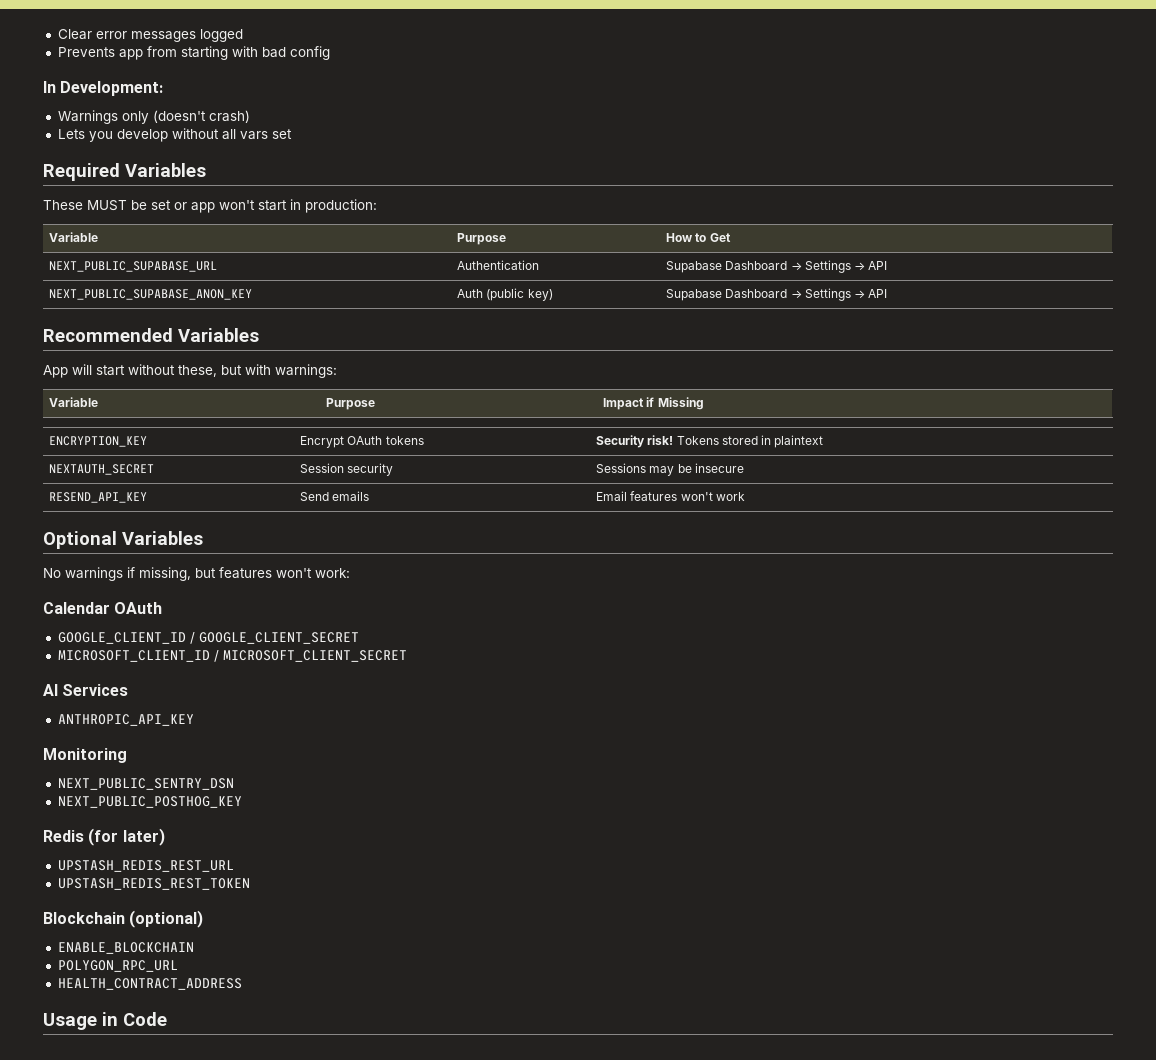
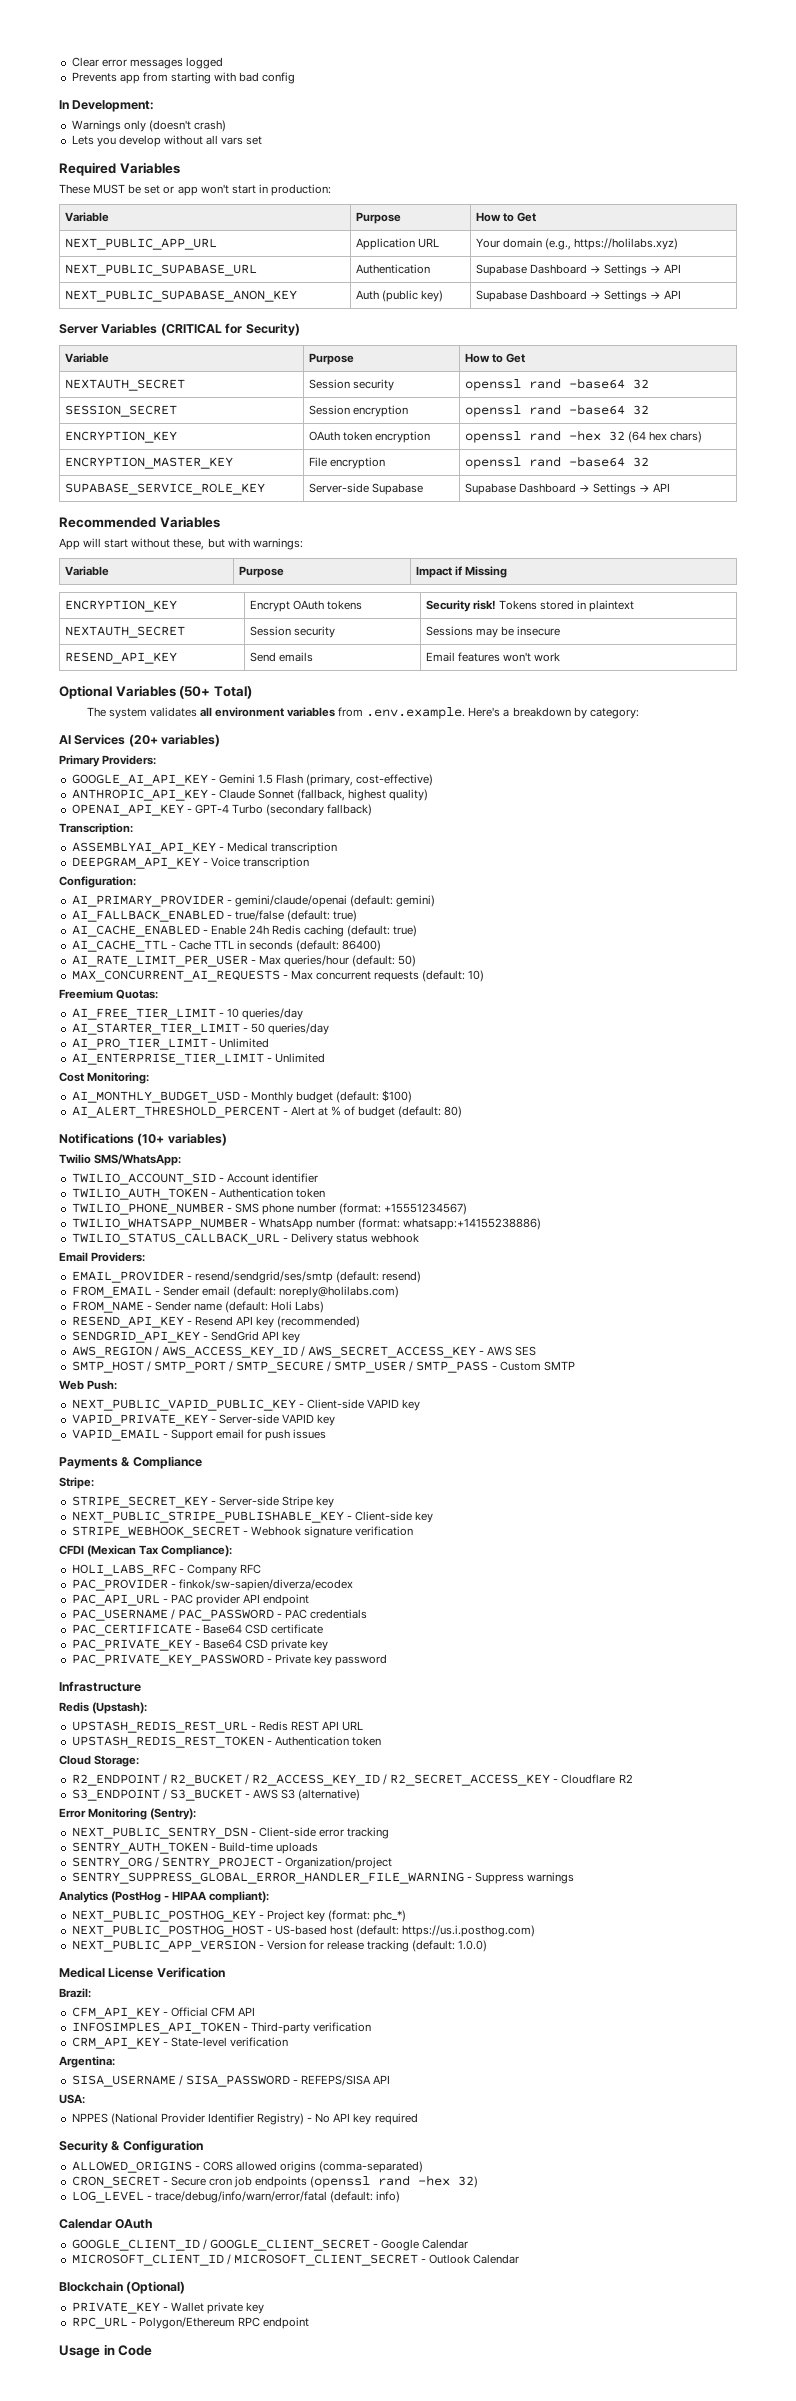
(731, 237) none -> [64,238,217,250] [355,238,439,250] [475,238,678,250] // NEXT_PUBLIC_APP_URL | Application URL | Your domain (e.g., https://holilabs.xyz)
(888, 293) none -> [59,323,300,336] [64,353,109,363] [308,353,354,365] [464,353,525,363] [64,379,185,391] [308,379,394,391] [464,378,649,391] [64,405,177,417] [308,405,408,417] [464,404,649,417] [64,431,177,443] [308,431,430,443] [464,430,702,443] [64,457,233,469] [308,457,385,469] [464,456,649,469] [64,483,265,495] [308,483,423,495] [464,483,671,495] // Server Variables (CRITICAL for Security) // Variable | Purpose | How to Get // NEXTAUTH_SECRET | Session security | openssl rand -base64 32 // SESSION_SECRET | Session encryption | openssl rand -base64 32 // ENCRYPTION_KEY | OAuth token encryption | openssl rand -hex 32 (64 hex chars) // ENCRYPTION_MASTER_KEY | File encryption | openssl rand -base64 32 // SUPABASE_SERVICE_ROLE_KEY | Server-side Supabase | Supabase Dashboard → Settings → API
[43,567,350,581] // No warnings if missing, but features won't work: -> [179,686,252,699] [86,707,639,719] [59,734,221,747] [59,755,157,767] [71,774,434,786] [71,789,429,801] [71,804,373,816] [59,823,133,835] [71,842,337,854] [71,857,309,869] [59,876,136,888] [71,895,436,907] [71,910,358,922] [71,925,418,937] [71,940,382,952] [71,955,417,967] [71,970,485,982] [59,989,159,999] [71,1008,303,1020] [71,1023,329,1035] [71,1038,269,1050] [71,1053,325,1065] [59,1072,150,1084] [71,1090,413,1103] [71,1106,463,1118] [59,1133,227,1146] [59,1154,182,1166] [71,1173,318,1185] [71,1188,325,1200] [71,1203,468,1215] [71,1218,542,1230] [71,1233,420,1245] [59,1252,146,1262] [71,1271,422,1283] [71,1286,400,1298] [71,1301,325,1313] [71,1316,361,1328] [71,1331,301,1343] [71,1346,537,1358] [71,1361,575,1373] [59,1380,118,1390] [71,1399,421,1411] [71,1414,336,1426] [71,1429,327,1441] [59,1456,202,1469] [59,1477,94,1489] [71,1496,335,1508] [71,1511,433,1523] [71,1526,414,1538] [59,1545,233,1557] [71,1564,261,1576] [71,1579,353,1591] [71,1594,310,1606] [71,1609,368,1621] [71,1624,324,1636] [71,1639,329,1651] [71,1654,388,1666] [59,1681,141,1692] [59,1702,148,1714] [71,1721,364,1733] [71,1736,381,1748] [59,1755,140,1767] [71,1774,633,1786] [71,1789,361,1801] [59,1808,197,1820] [71,1827,390,1839] [71,1842,318,1854] [71,1857,393,1869] [71,1872,574,1884] [59,1891,270,1903] [71,1910,407,1922] [71,1925,536,1937] [71,1940,488,1952] [59,1967,225,1978] [59,1988,91,1998] [71,2007,256,2019] [71,2022,371,2034] [71,2037,288,2049] [59,2056,115,2068] [71,2075,391,2087] [59,2094,85,2104] [71,2113,418,2125] [59,2140,203,2153] [71,2161,424,2173] [71,2175,479,2188] [71,2191,401,2203] (50+ Total) // The system validates all environment variables from .env.example. Here's a breakdown by category: // AI Services (20+ variables) // Primary Providers: // GOOGLE_AI_API_KEY - Gemini 1.5 Flash (primary, cost-effective) // ANTHROPIC_API_KEY - Claude Sonnet (fallback, highest quality) // OPENAI_API_KEY - GPT-4 Turbo (secondary fallback) // Transcription: // ASSEMBLYAI_API_KEY - Medical transcription // DEEPGRAM_API_KEY - Voice transcription // Configuration: // AI_PRIMARY_PROVIDER - gemini/claude/openai (default: gemini) // AI_FALLBACK_ENABLED - true/false (default: true) // AI_CACHE_ENABLED - Enable 24h Redis caching (default: true) // AI_CACHE_TTL - Cache TTL in seconds (default: 86400) // AI_RATE_LIMIT_PER_USER - Max queries/hour (default: 50) // MAX_CONCURRENT_AI_REQUESTS - Max concurrent requests (default: 10) // Freemium Quotas: // AI_FREE_TIER_LIMIT - 10 queries/day // AI_STARTER_TIER_LIMIT - 50 queries/day // AI_PRO_TIER_LIMIT - Unlimited // AI_ENTERPRISE_TIER_LIMIT - Unlimited // Cost Monitoring: // AI_MONTHLY_BUDGET_USD - Monthly budget (default: $100) // AI_ALERT_THRESHOLD_PERCENT - Alert at % of budget (default: 80) // Notifications (10+ variables) // Twilio SMS/WhatsApp: // TWILIO_ACCOUNT_SID - Account identifier // TWILIO_AUTH_TOKEN - Authentication token // TWILIO_PHONE_NUMBER - SMS phone number (format: +15551234567) // TWILIO_WHATSAPP_NUMBER - WhatsApp number (format: whatsapp:+14155238886) // TWILIO_STATUS_CALLBACK_URL - Delivery status webhook // Email Providers: // EMAIL_PROVIDER - resend/sendgrid/ses/smtp (default: resend) // FROM_EMAIL - Sender email (default: noreply@holilabs.com) // FROM_NAME - Sender name (default: Holi Labs) // RESEND_API_KEY - Resend API key (recommended) // SENDGRID_API_KEY - SendGrid API key // AWS_REGION / AWS_ACCESS_KEY_ID / AWS_SECRET_ACCESS_KEY - AWS SES // SMTP_HOST / SMTP_PORT / SMTP_SECURE / SMTP_USER / SMTP_PASS - Custom SMTP // Web Push: // NEXT_PUBLIC_VAPID_PUBLIC_KEY - Client-side VAPID key // VAPID_PRIVATE_KEY - Server-side VAPID key // VAPID_EMAIL - Support email for push issues // Payments & Compliance // Stripe: // STRIPE_SECRET_KEY - Server-side Stripe key // NEXT_PUBLIC_STRIPE_PUBLISHABLE_KEY - Client-side key // STRIPE_WEBHOOK_SECRET - Webhook signature verification // CFDI (Mexican Tax Compliance): // HOLI_LABS_RFC - Company RFC // PAC_PROVIDER - finkok/sw-sapien/diverza/ecodex // PAC_API_URL - PAC provider API endpoint // PAC_USERNAME / PAC_PASSWORD - PAC credentials // PAC_CERTIFICATE - Base64 CSD certificate // PAC_PRIVATE_KEY - Base64 CSD private key // PAC_PRIVATE_KEY_PASSWORD - Private key password // Infrastructure // Redis (Upstash): // UPSTASH_REDIS_REST_URL - Redis REST API URL // UPSTASH_REDIS_REST_TOKEN - Authentication token // Cloud Storage: // R2_ENDPOINT / R2_BUCKET / R2_ACCESS_KEY_ID / R2_SECRET_ACCESS_KEY - Cloudflare R2 // S3_ENDPOINT / S3_BUCKET - AWS S3 (alternative) // Error Monitoring (Sentry): // NEXT_PUBLIC_SENTRY_DSN - Client-side error tracking // SENTRY_AUTH_TOKEN - Build-time uploads // SENTRY_ORG / SENTRY_PROJECT - Organization/project // SENTRY_SUPPRESS_GLOBAL_ERROR_HANDLER_FILE_WARNING - Suppress warnings // Analytics (PostHog - HIPAA compliant): // NEXT_PUBLIC_POSTHOG_KEY - Project key (format: phc_*) // NEXT_PUBLIC_POSTHOG_HOST - US-based host (default: https://us.i.posthog.com) // NEXT_PUBLIC_APP_VERSION - Version for release tracking (default: 1.0.0) // Medical License Verification // Brazil: // CFM_API_KEY - Official CFM API // INFOSIMPLES_API_TOKEN - Third-party verification // CRM_API_KEY - State-level verification // Argentina: // SISA_USERNAME / SISA_PASSWORD - REFEPS/SISA API // USA: // NPPES (National Provider Identifier Registry) - No API key required // Security & Configuration // ALLOWED_ORIGINS - CORS allowed origins (comma-separated) // CRON_SECRET - Secure cron job endpoints (openssl rand -hex 32) // LOG_LEVEL - trace/debug/info/warn/error/fatal (default: info)
(359, 638) none -> [372,2239,469,2251] - Google Calendar
[43,684,129,696] [57,714,194,726] [43,748,127,763] [57,778,234,790] [57,796,242,808] [43,828,165,846] [57,860,234,872] [57,878,250,890] [43,910,204,928] [57,942,194,954] [57,960,178,972] [57,978,242,990] // AI Services // ANTHROPIC_API_KEY // Monitoring // NEXT_PUBLIC_SENTRY_DSN // NEXT_PUBLIC_POSTHOG_KEY // Redis (for later) // UPSTASH_REDIS_REST_URL // UPSTASH_REDIS_REST_TOKEN // Blockchain (optional) // ENABLE_BLOCKCHAIN // POLYGON_RPC_URL // HEALTH_CONTRACT_ADDRESS -> [420,2254,520,2264] [59,2281,186,2294] [71,2302,265,2314] [71,2317,310,2329] - Outlook Calendar // Blockchain (Optional) // PRIVATE_KEY - Wallet private key // RPC_URL - Polygon/Ethereum RPC endpoint

